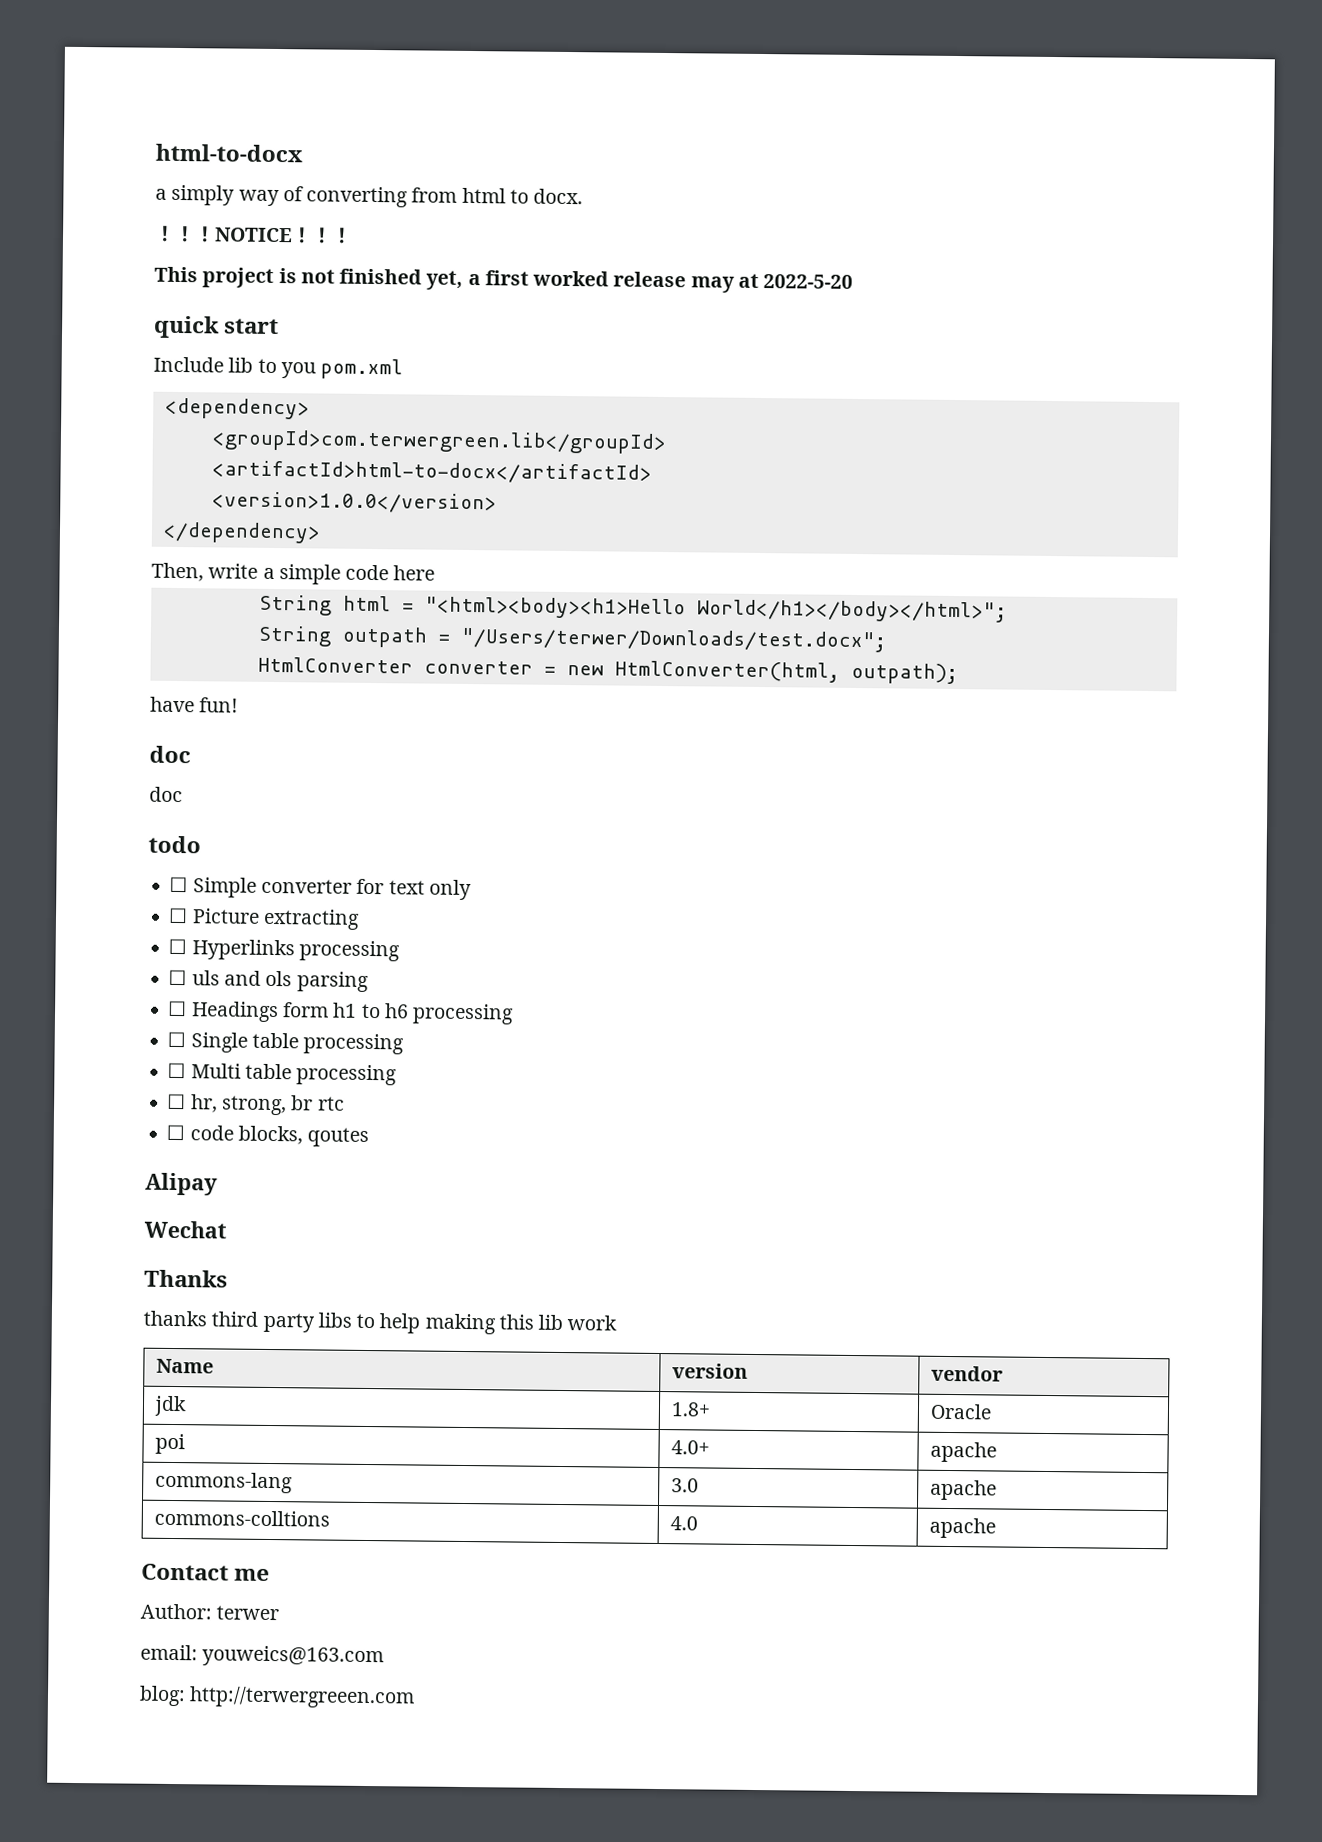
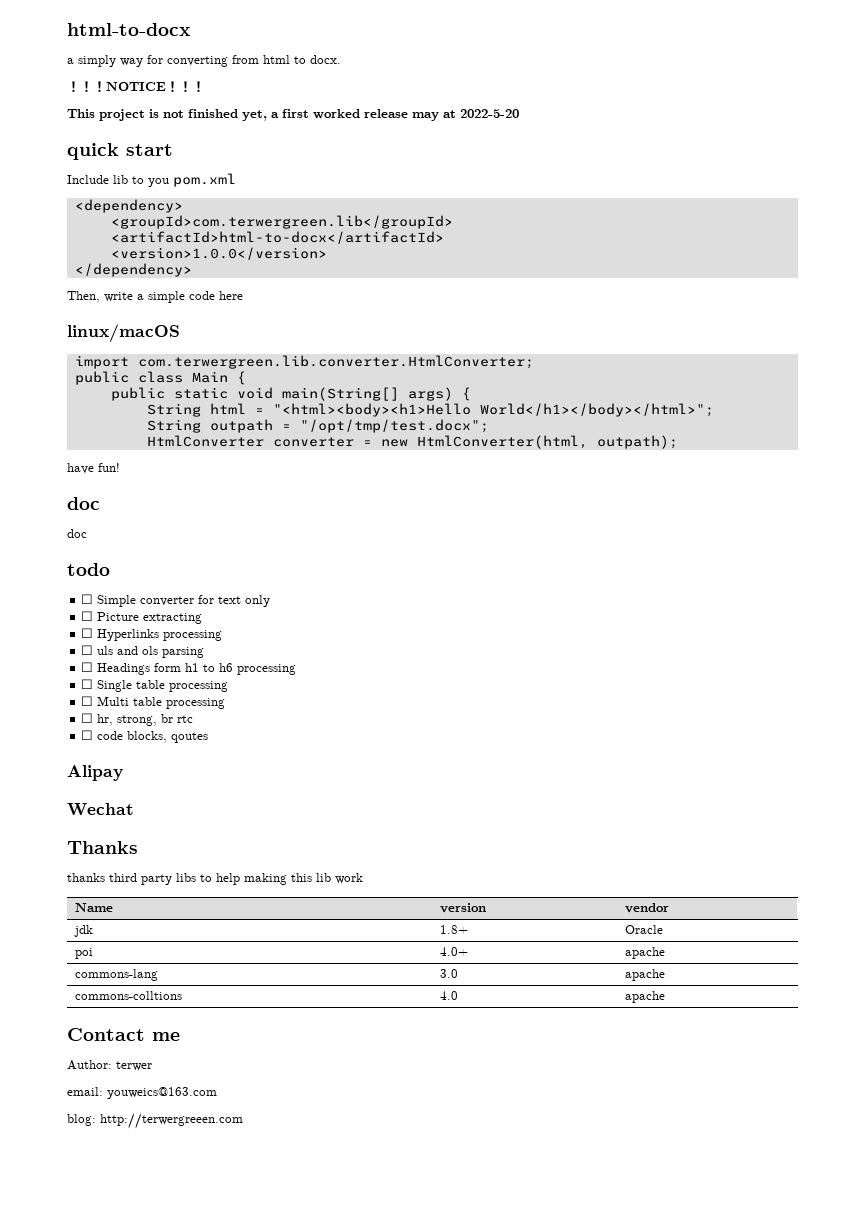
[282,186,304,202] of -> [147,55,163,64] for
(436, 573) none -> [67,324,180,343] [74,355,534,369] [74,371,246,385] [110,387,471,401] // linux/macOS // import com.terwergreen.lib.converter.HtmlConverter; // public class Main { // public static void main(String[] args) {
[460,627,886,653] "/Users/terwer/Downloads/test.docx"; -> [299,419,489,433] "/opt/tmp/test.docx";

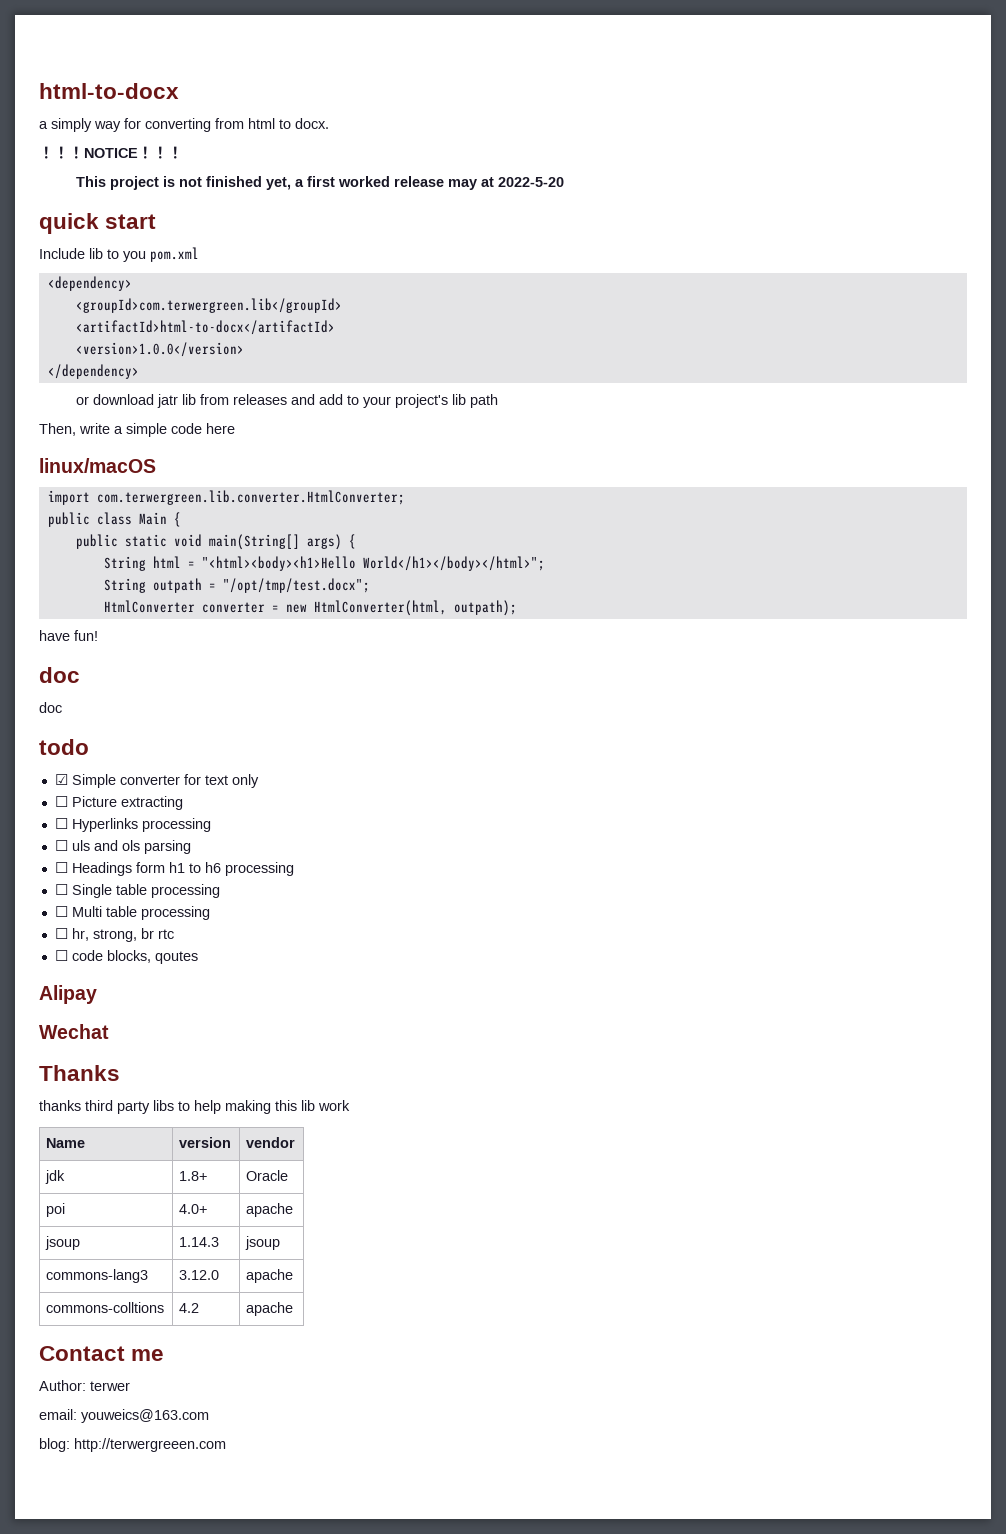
(192, 270) none -> [75,394,498,408] // or download jatr lib from releases and add to your project's lib path
[81,594,94,604] ☐ -> [54,774,68,785] ☑
[74,969,158,981] [439,969,458,978] commons-lang | 3.0 -> [45,1236,81,1250] [179,1237,220,1247] [245,1236,281,1250] [46,1269,149,1283] [179,1270,220,1280] jsoup | 1.14.3 | jsoup // commons-lang3 | 3.12.0
[439,991,458,1000] 4.0 -> [179,1303,200,1313] 4.2

